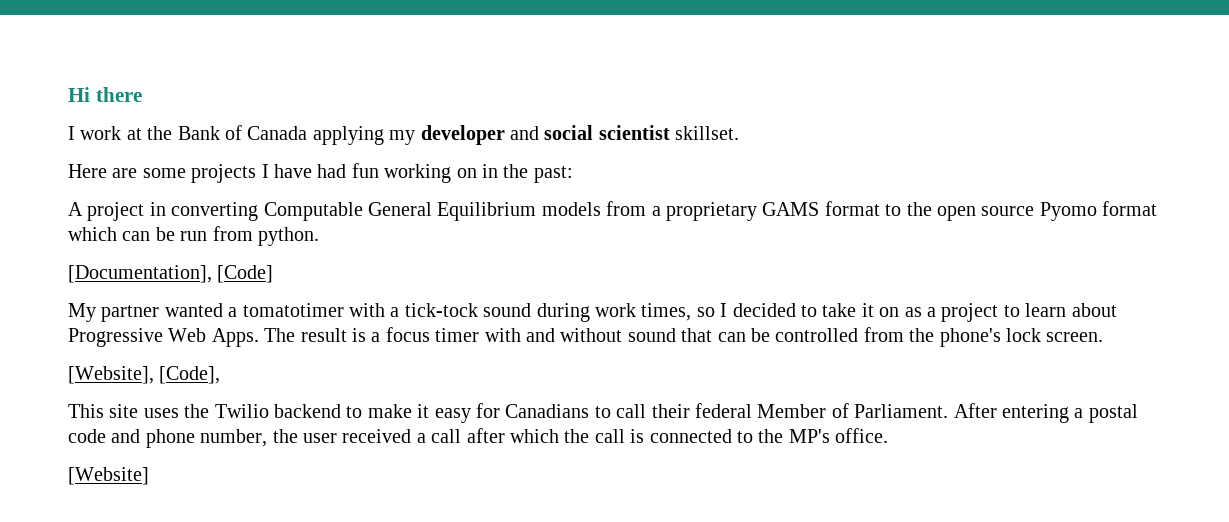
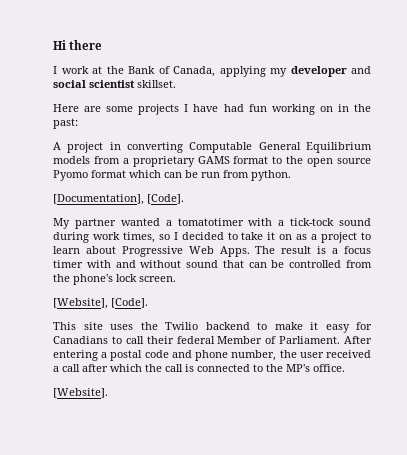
[247,126,308,140] Canada -> [173,66,215,77] Canada,
[217,265,274,283] [Code] -> [147,194,184,204] [Code].
[159,366,221,384] [Code], -> [111,298,148,308] [Code].
[68,467,149,485] [Website] -> [53,388,108,398] [Website].

